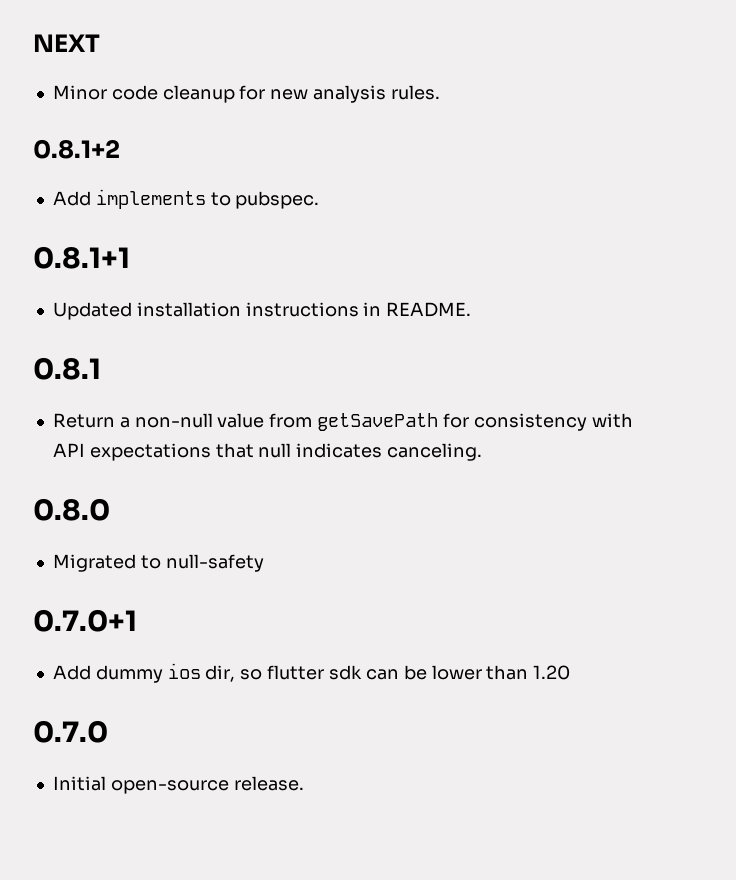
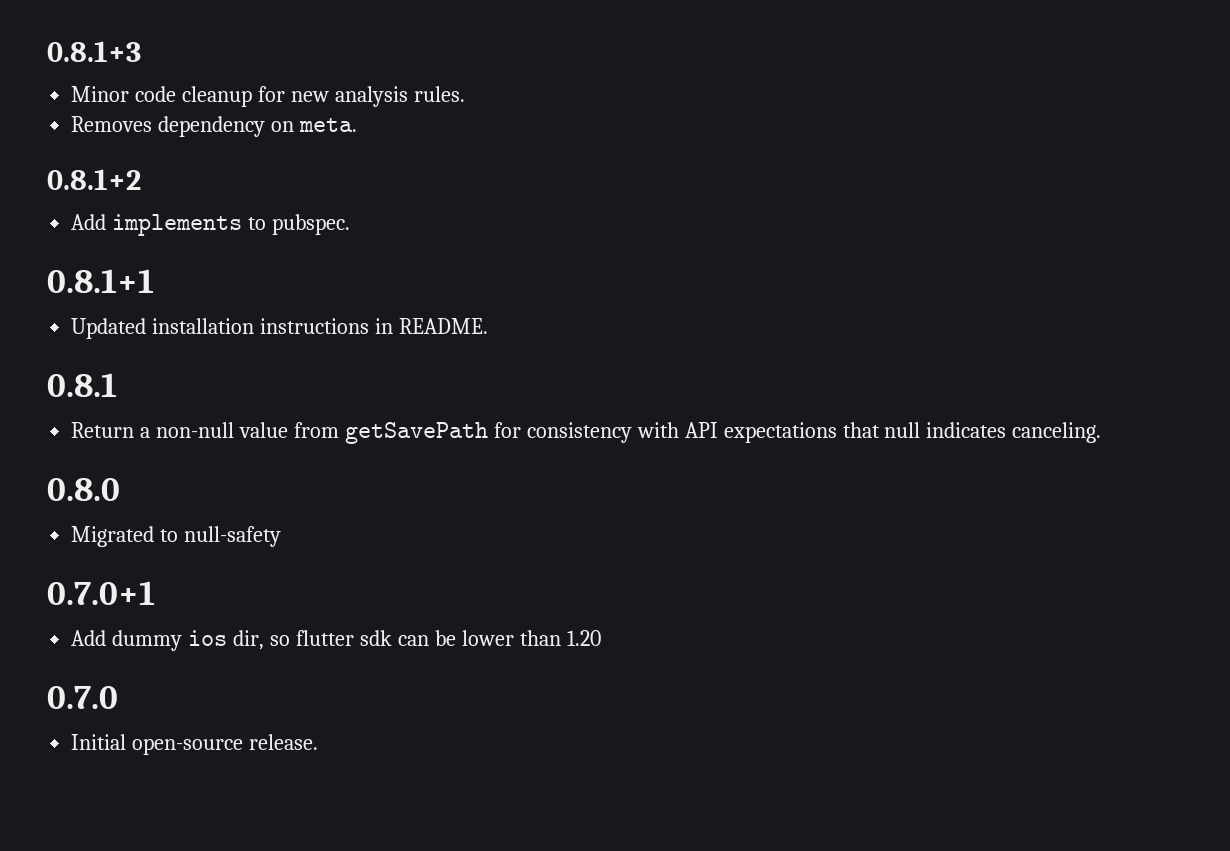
[33,34,100,52] NEXT -> [47,41,141,62] 0.8.1+3
(440, 92) none -> [71,116,358,137] // Removes dependency on meta.

